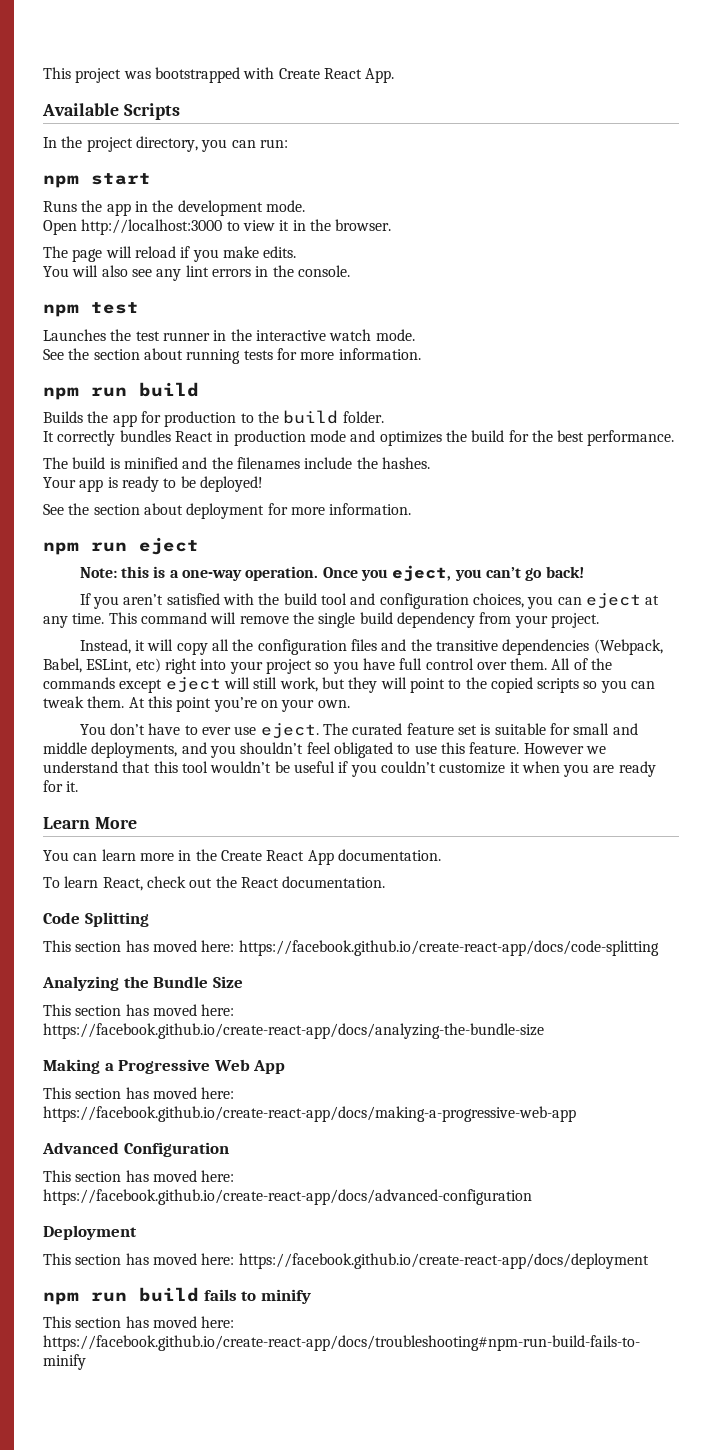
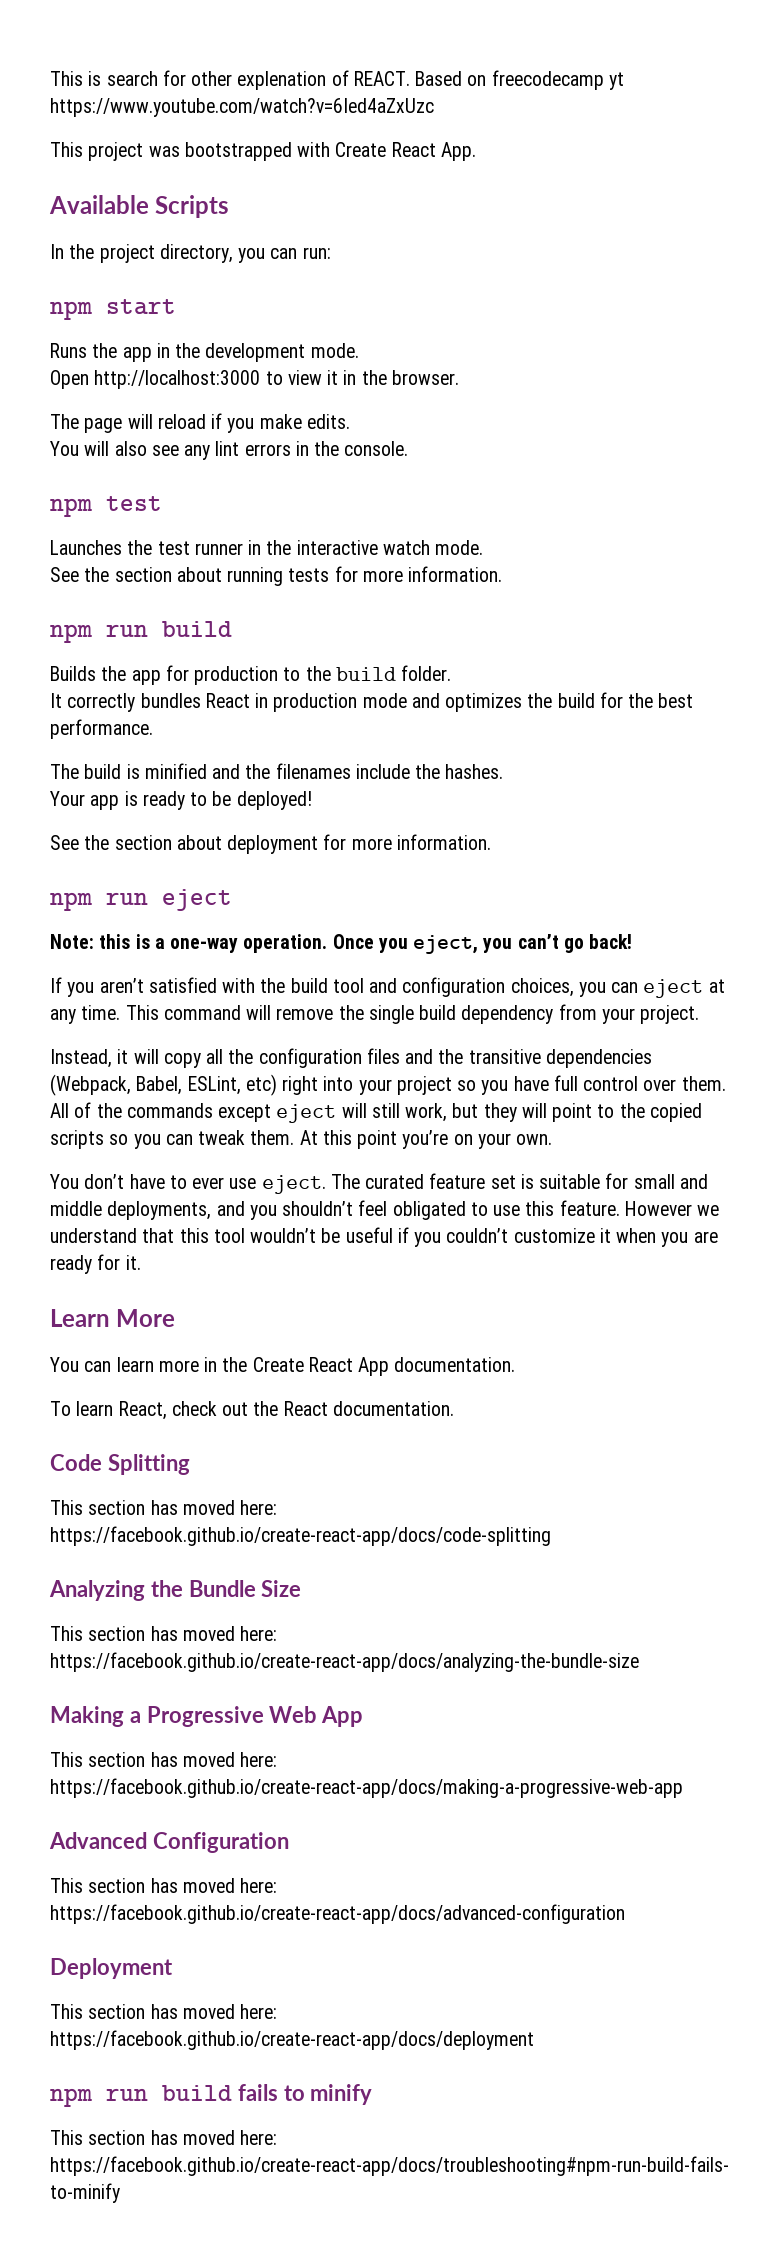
[43,67,71,79] This -> [50,70,624,90] [50,98,434,117] [50,142,83,157] This is search for other explenation of REACT. Based on freecodecamp yt https://www.youtube.com/watch?v=6Ied4aZxUzc // This

